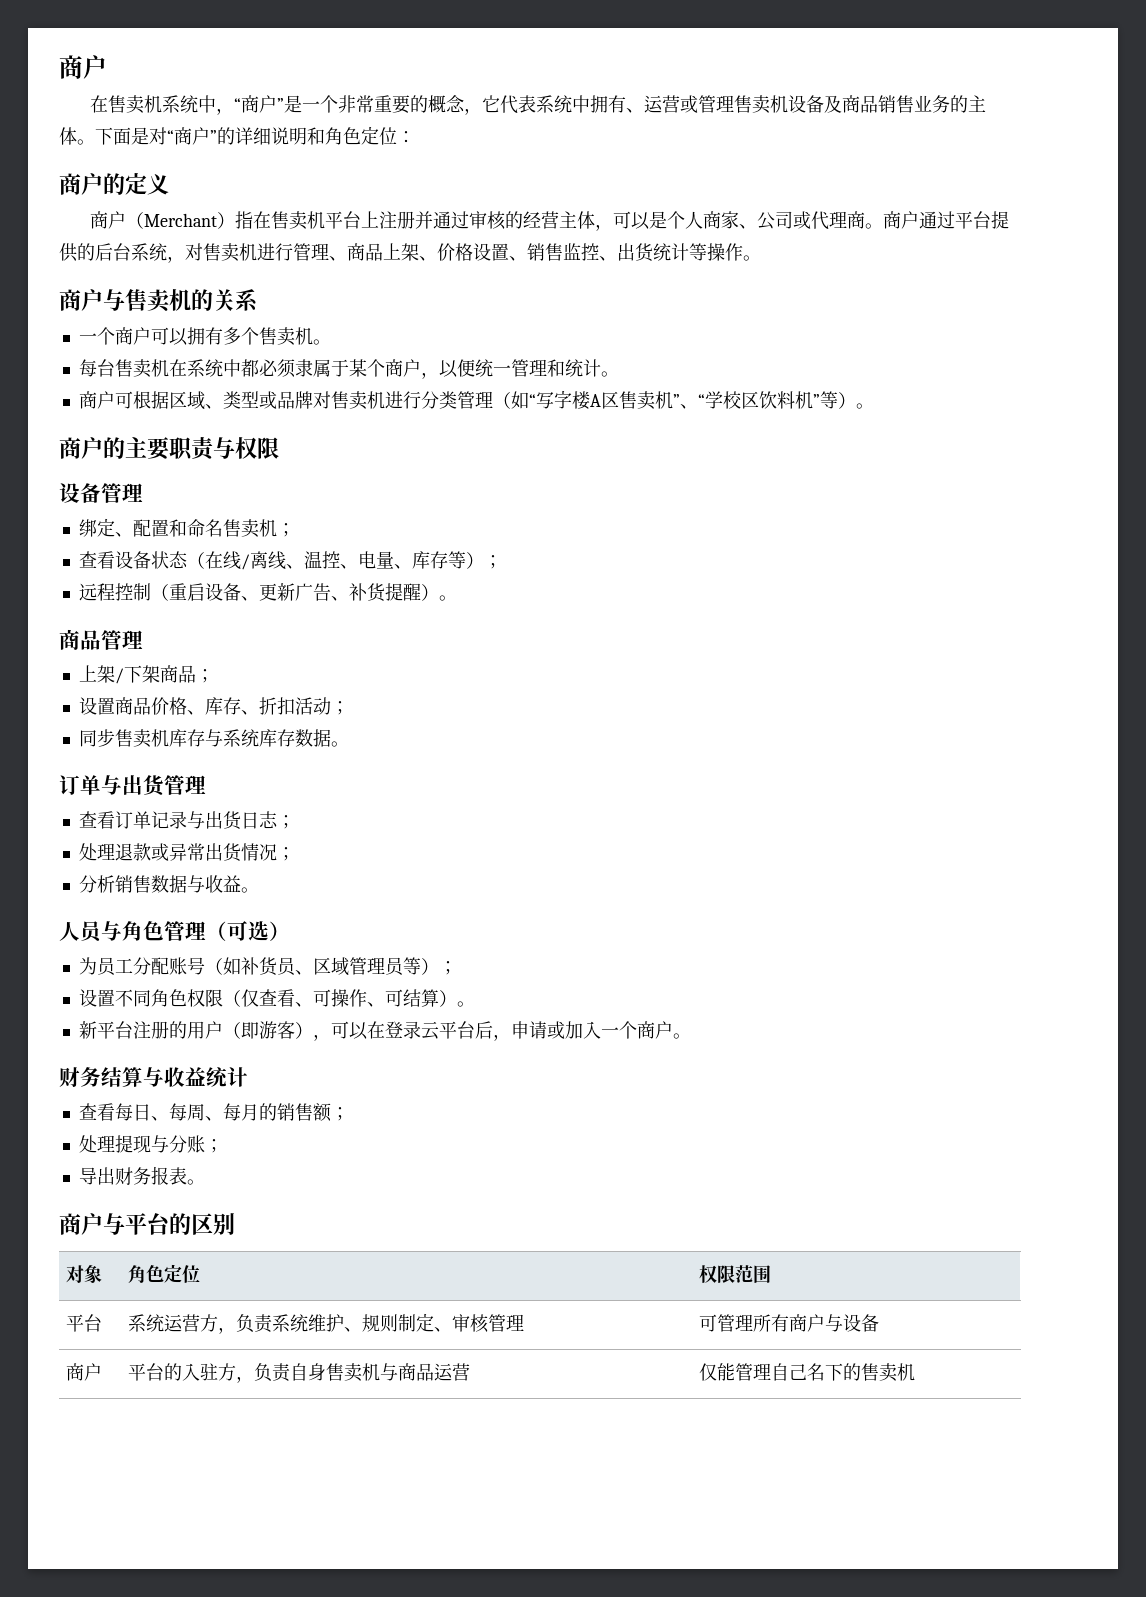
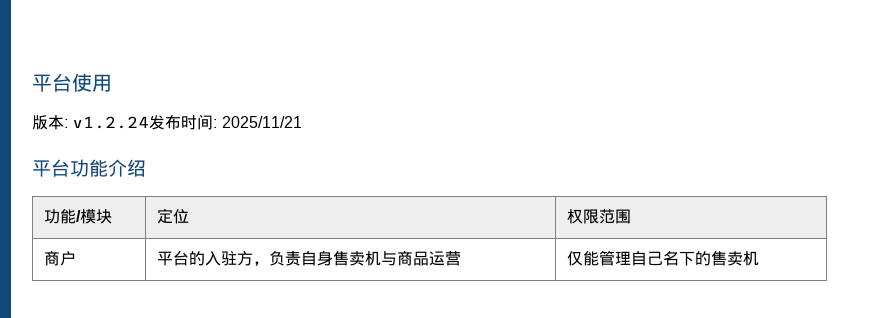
[59,55,107,79] [90,95,987,115] [59,126,415,145] [59,173,169,195] [90,211,1010,231] [59,243,761,263] [59,289,258,312] [78,327,331,346] [78,359,619,379] [78,390,874,410] [59,437,279,461] [59,483,143,503] [78,518,295,538] [78,551,502,570] [78,583,457,602] [59,629,143,650] [78,665,214,684] [78,697,349,715] [78,729,349,748] [59,775,206,797] [78,811,295,830] [78,843,295,862] [78,875,259,893] [59,921,290,943] [78,957,457,976] [78,989,475,1007] [78,1021,691,1041] [59,1067,248,1088] [78,1103,349,1122] [78,1135,223,1153] [78,1166,205,1185] [59,1213,235,1235] [66,1265,103,1283] [128,1264,201,1283] [699,1265,772,1283] [66,1314,103,1332] [128,1313,525,1334] [699,1314,880,1332] 商户 // 在售卖机系统中，“商户”是一个非常重要的概念，它代表系统中拥有、运营或管理售卖机设备及商品销售业务的主体。下面是对“商户”的详细说明和角色定位： // 商户的定义 // 商户（Merchant）指在售卖机平台上注册并通过审核的经营主体，可以是个人商家、公司或代理商。商户通过平台提供的后台系统，对售卖机进行管理、商品上架、价格设置、销售监控、出货统计等操作。 // 商户与售卖机的关系 // 一个商户可以拥有多个售卖机。 // 每台售卖机在系统中都必须隶属于某个商户，以便统一管理和统计。 // 商户可根据区域、类型或品牌对售卖机进行分类管理（如“写字楼A区售卖机”、“学校区饮料机”等）。 // 商户的主要职责与权限 // 设备管理 // 绑定、配置和命名售卖机； // 查看设备状态（在线/离线、温控、电量、库存等）； // 远程控制（重启设备、更新广告、补货提醒）。 // 商品管理 // 上架/下架商品； // 设置商品价格、库存、折扣活动； // 同步售卖机库存与系统库存数据。 // 订单与出货管理 // 查看订单记录与出货日志； // 处理退款或异常出货情况； // 分析销售数据与收益。 // 人员与角色管理（可选） // 为员工分配账号（如补货员、区域管理员等）； // 设置不同角色权限（仅查看、可操作、可结算）。 // 新平台注册的用户（即游客），可以在登录云平台后，申请或加入一个商户。 // 财务结算与收益统计 // 查看每日、每周、每月的销售额； // 处理提现与分账； // 导出财务报表。 // 商户与平台的区别 // 对象 | 角色定位 | 权限范围 // 平台 | 系统运营方，负责系统维护、规则制定、审核管理 | 可管理所有商户与设备 -> [32,73,112,92] [32,114,302,130] [32,159,146,177] [44,209,113,224] [157,208,190,224] [567,209,632,224] 平台使用 // 版本: v1.2.24发布时间: 2025/11/21 // 平台功能介绍 // 功能/模块 | 定位 | 权限范围

